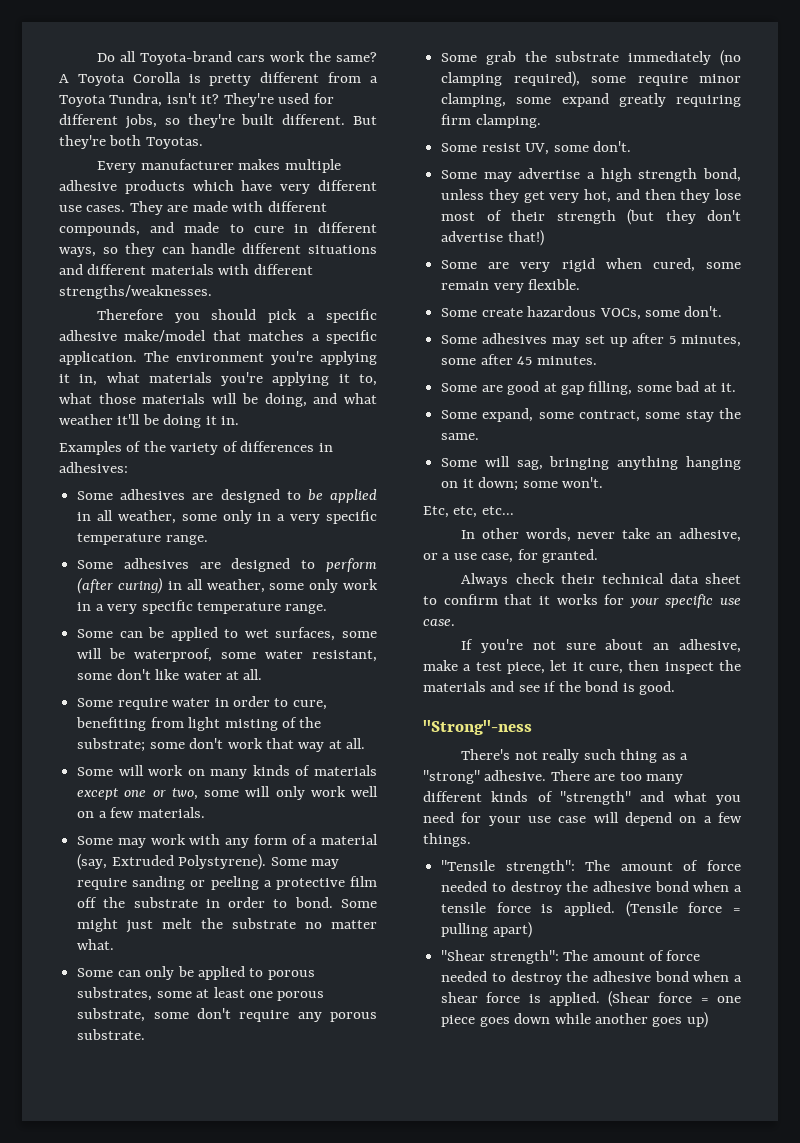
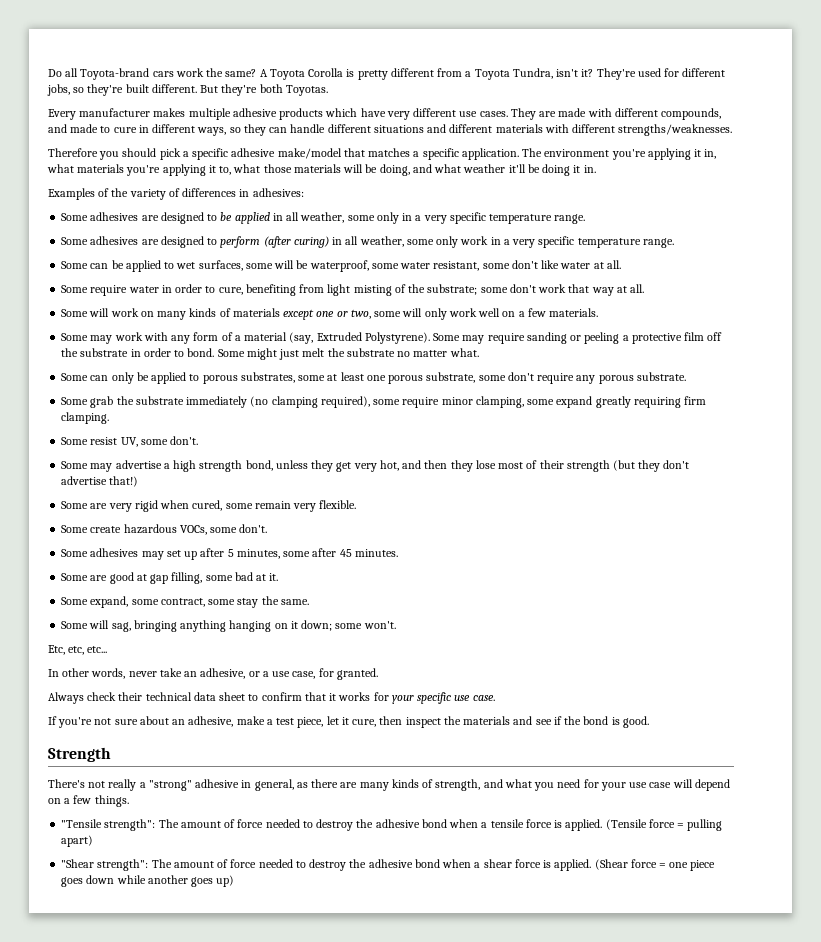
[423,720,532,735] "Strong"-ness -> [48,747,111,762] Strength
[583,749,689,763] [423,770,684,784] [423,791,631,805] such thing as a "strong" adhesive. There are too many different kinds of "strength" -> [139,779,481,791] a "strong" adhesive in general, as there are many kinds of strength,

